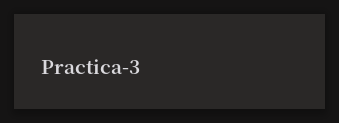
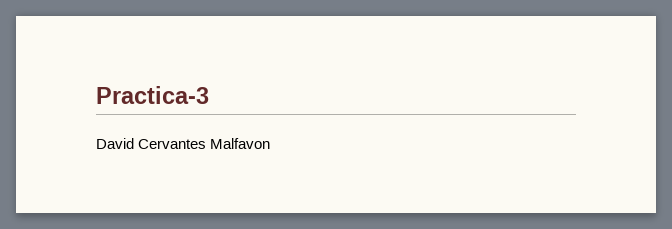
(140, 66) none -> [96,138,271,149] // David Cervantes Malfavon

